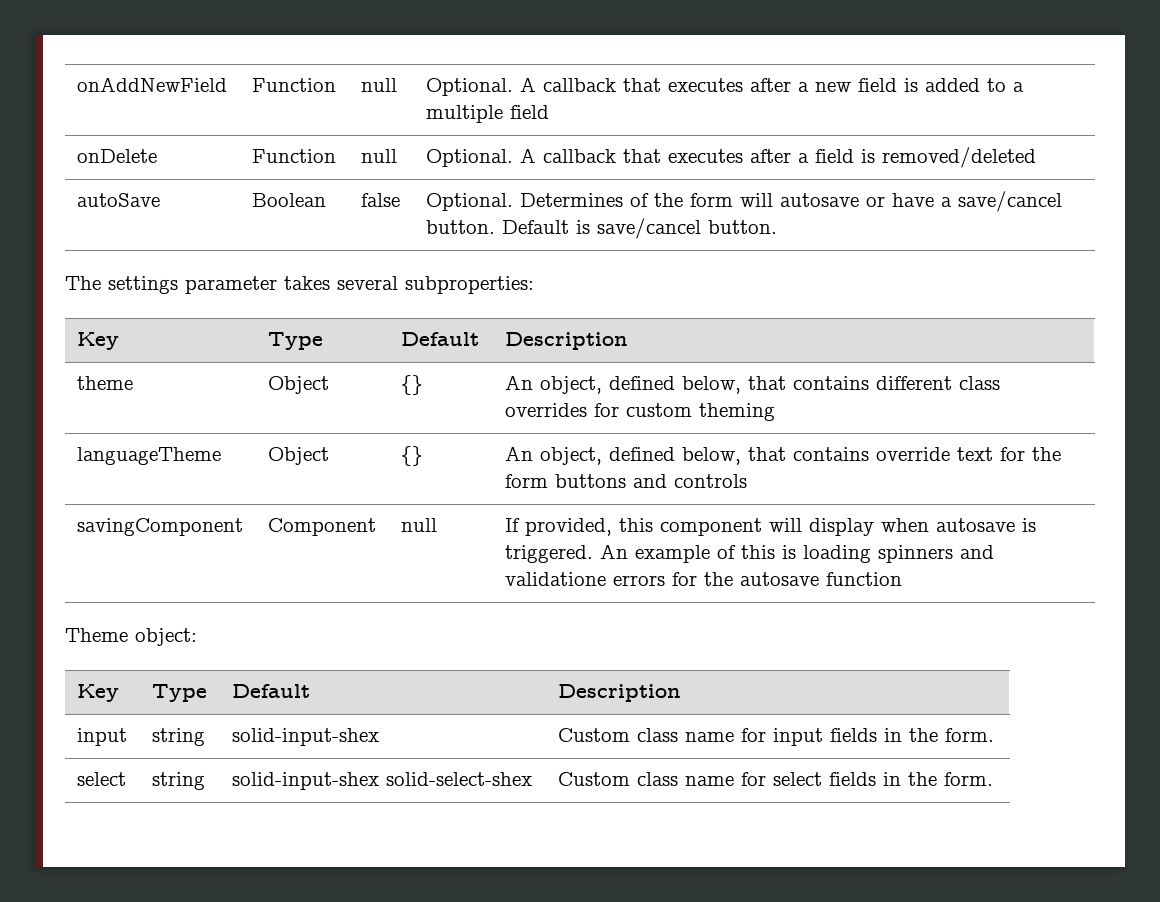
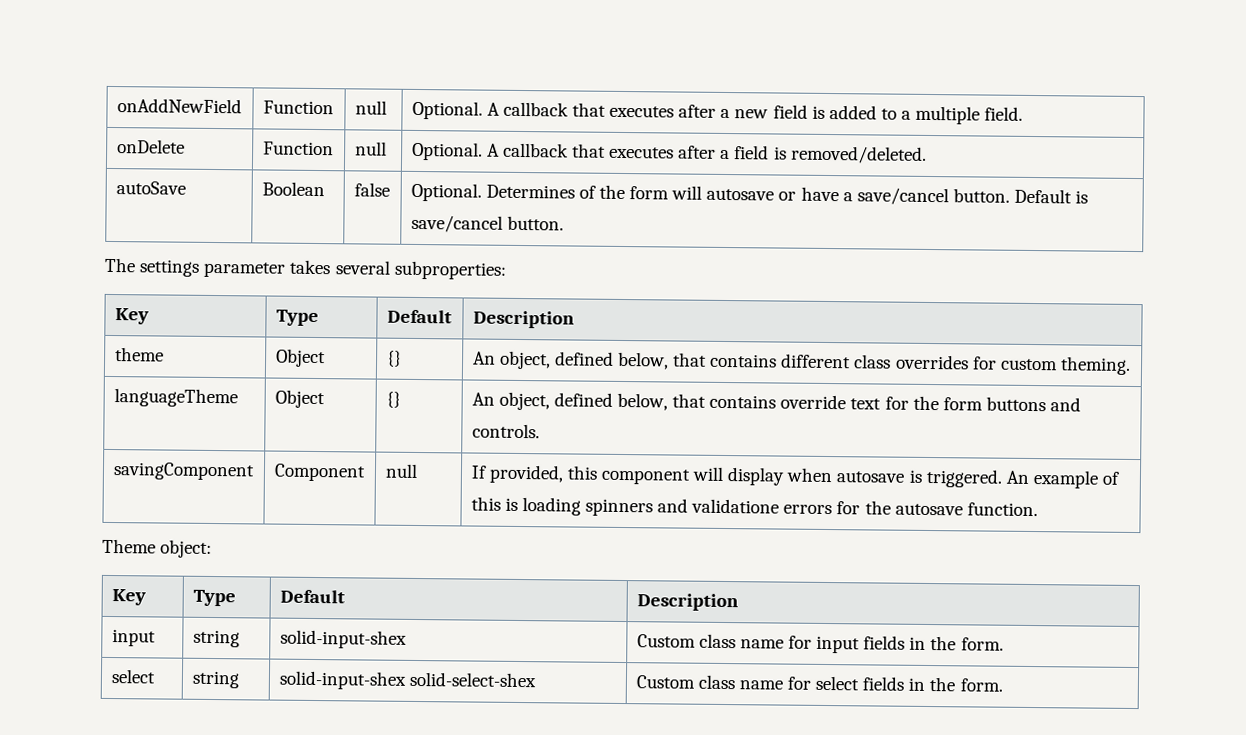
[510,105,550,119] field -> [984,106,1024,121] field.
[882,147,1037,168] removed/deleted -> [790,145,927,164] removed/deleted.
[699,403,776,421] theming -> [1059,356,1131,375] theming.
[674,474,748,488] controls -> [471,423,540,439] controls.
[826,572,903,586] function -> [966,502,1038,517] function.

